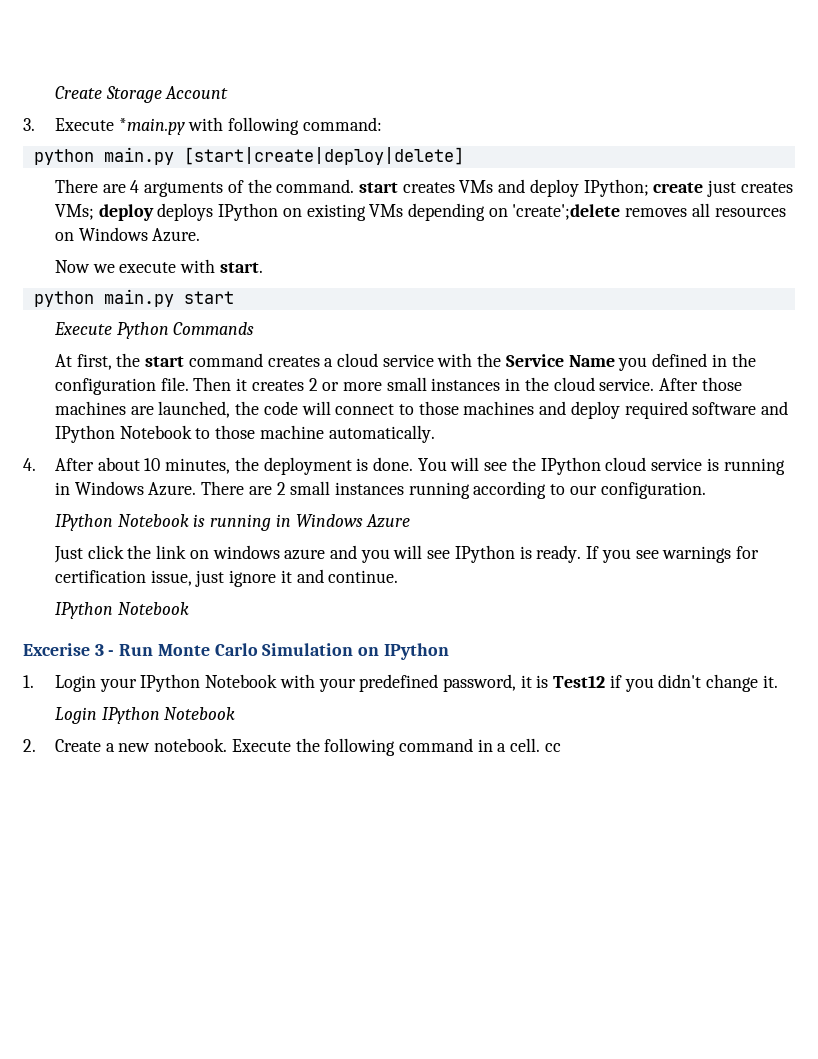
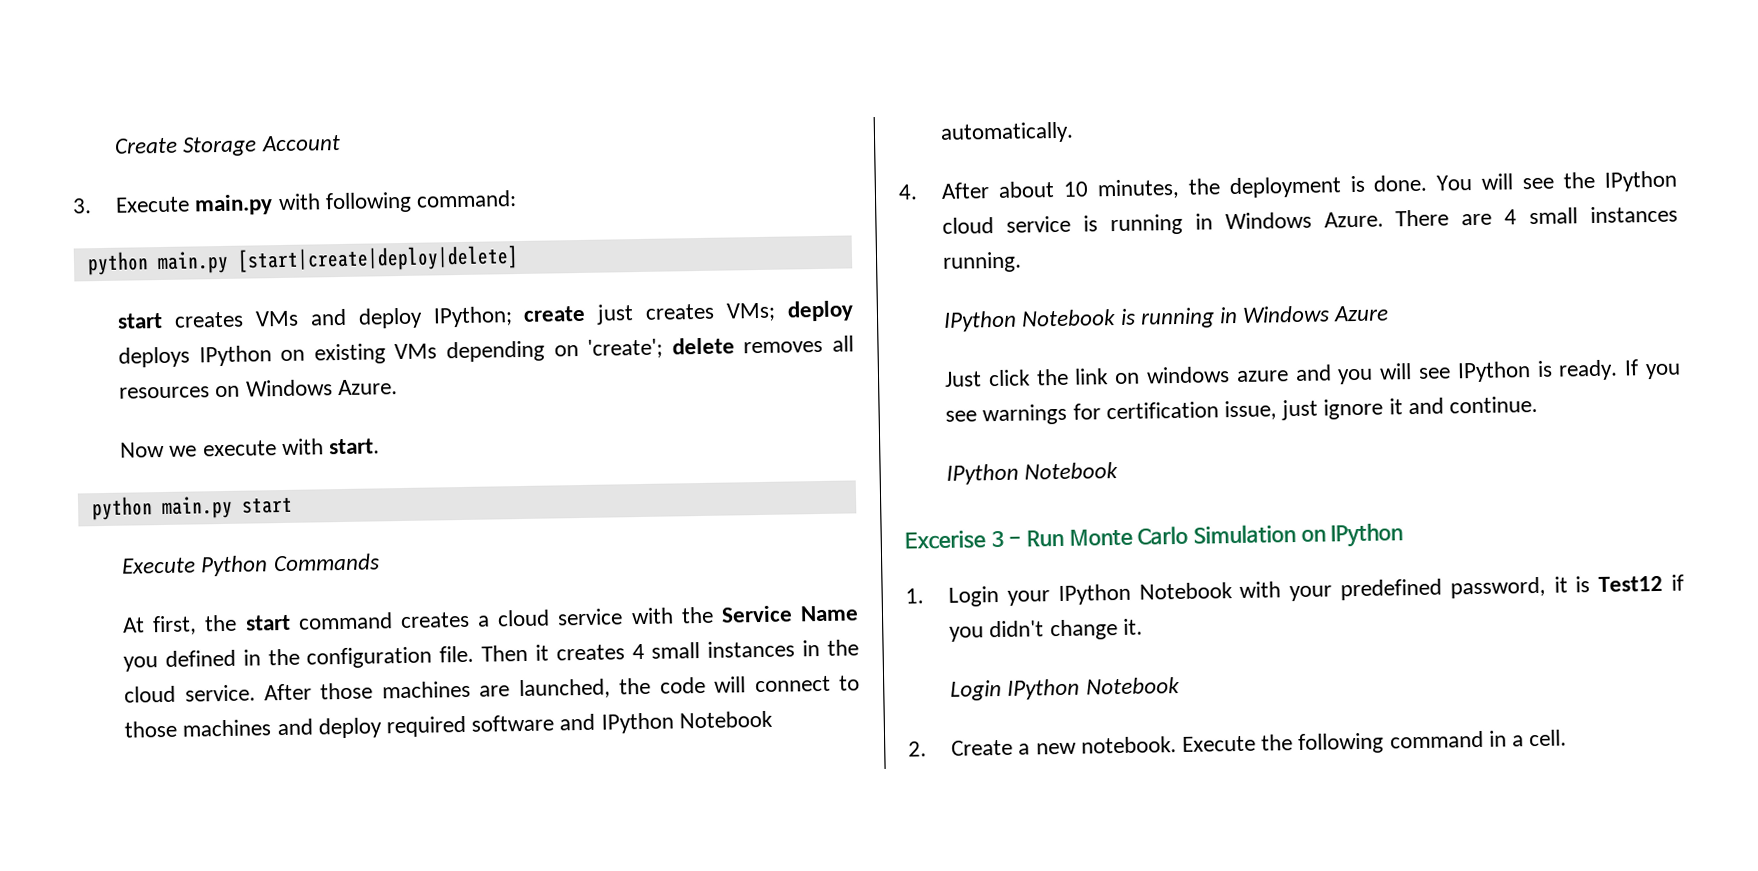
[118,118,185,135] *main.py -> [194,194,274,216] main.py
[54,179,355,197] There are 4 arguments of the command. -> (519, 259) none
[512,204,621,220] 'create';delete -> [587,337,735,359] 'create'; delete
[308,378,383,391] 2 or more -> [631,643,645,660] 4
[195,425,324,439] to those machine -> (773, 719) none
[276,481,706,499] 2 small instances running according to our configuration. -> [1504,205,1678,225] [942,251,1023,273] 4 small instances running.
[544,743,561,752] cc -> (1568, 738) none

